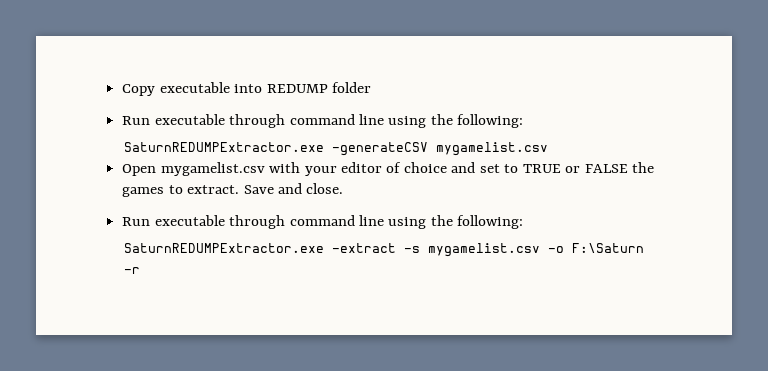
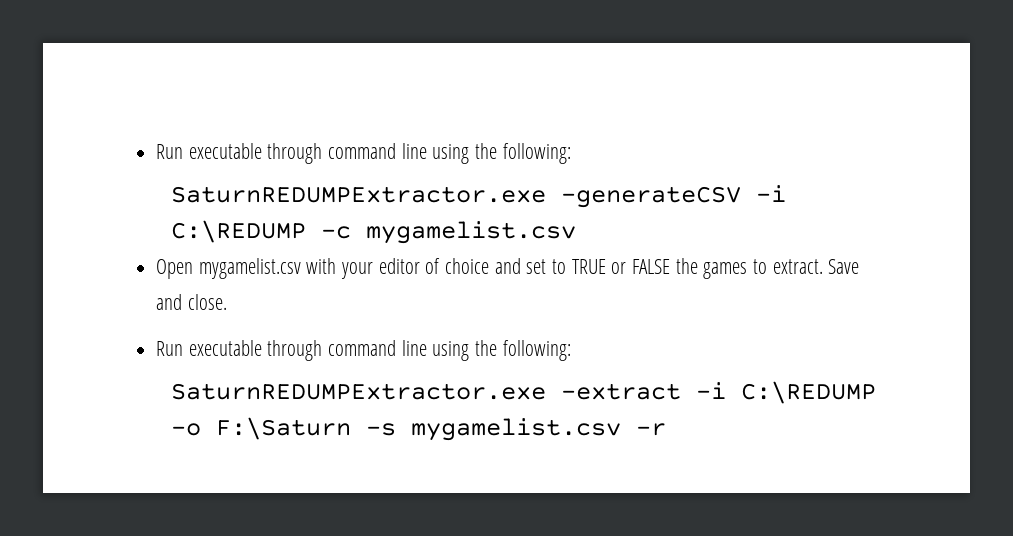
[122,82,371,96] Copy executable into REDUMP folder // -> (156, 151) none
(429, 149) none -> [755,185,786,202] [170,220,351,243] -i C:\REDUMP -c
[404,243,645,257] -s mygamelist.csv -o F:\Saturn -> [695,381,876,404] [170,417,621,441] -i C:\REDUMP -o F:\Saturn -s mygamelist.csv

